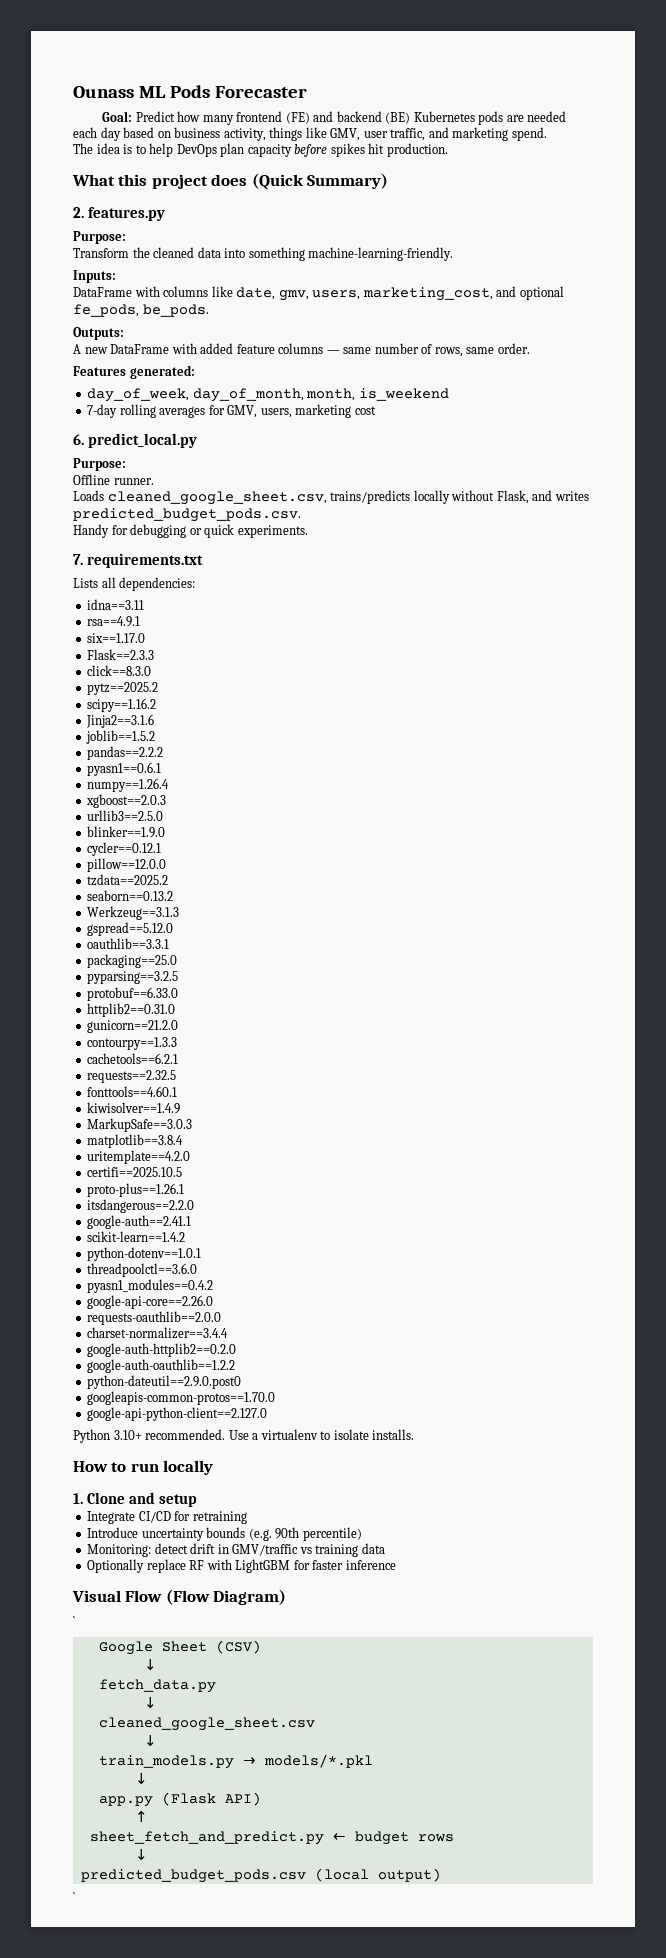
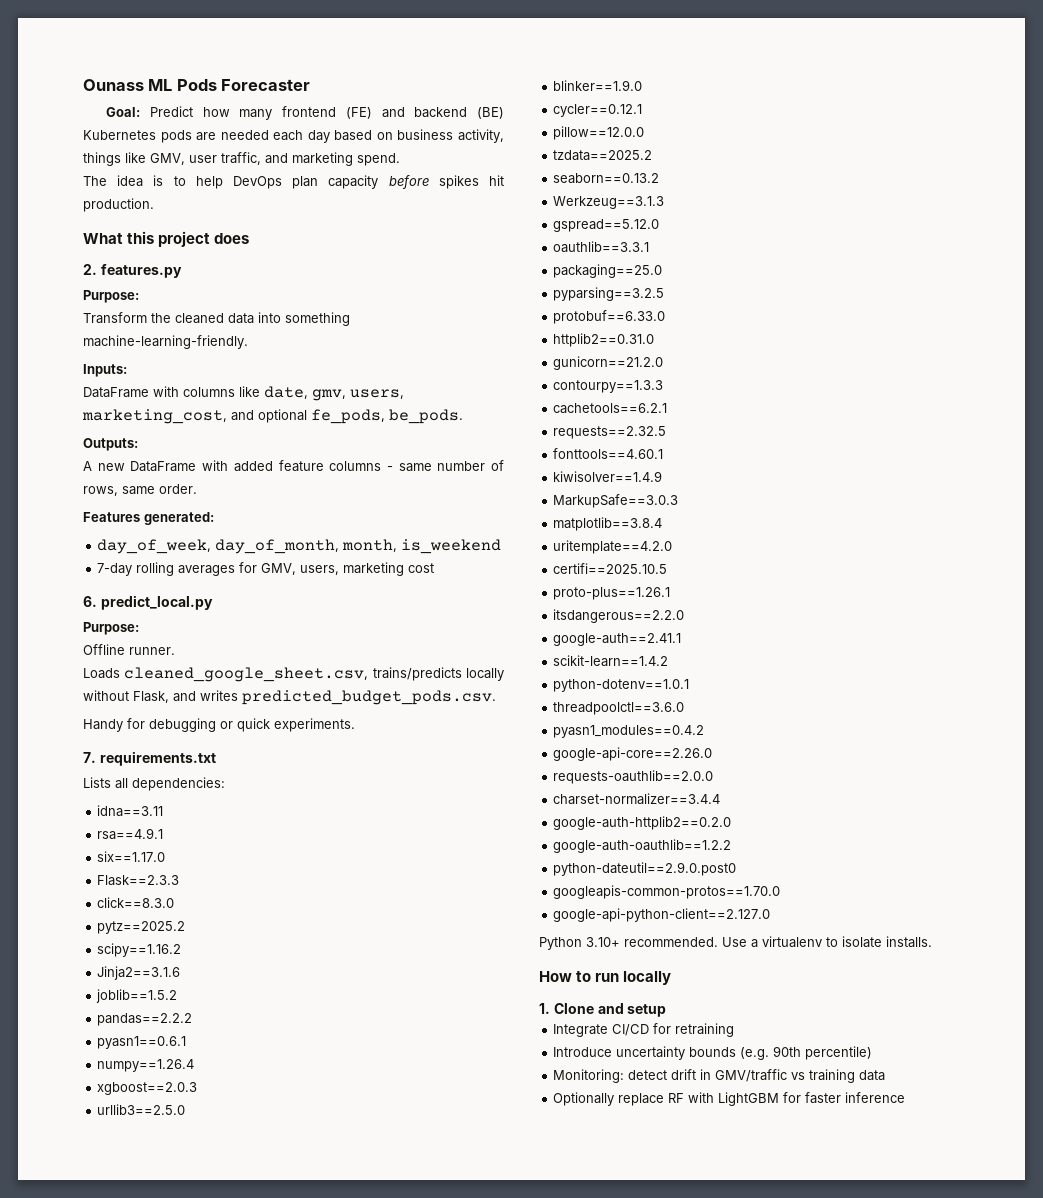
[251,173,389,190] (Quick Summary) -> (250, 238) none
[326,350,340,354] — -> [386,466,393,471] -
[72,1589,287,1605] [73,1616,75,1626] [98,1640,261,1655] [143,1659,157,1670] [98,1679,216,1693] [143,1697,157,1708] [98,1717,315,1731] [143,1735,157,1746] [98,1754,373,1769] [134,1773,148,1784] [98,1792,261,1807] [134,1811,148,1822] [89,1831,454,1845] [134,1849,148,1860] [80,1868,441,1883] [73,1892,75,1902] // Visual Flow (Flow Diagram) // ` // Google Sheet (CSV) // ↓ // fetch_data.py // ↓ // cleaned_google_sheet.csv // ↓ // train_models.py → models/*.pkl // ↓ // app.py (Flask API) // ↑ // sheet_fetch_and_predict.py ← budget rows // ↓ // predicted_budget_pods.csv (local output) // ` -> (906, 1097) none

